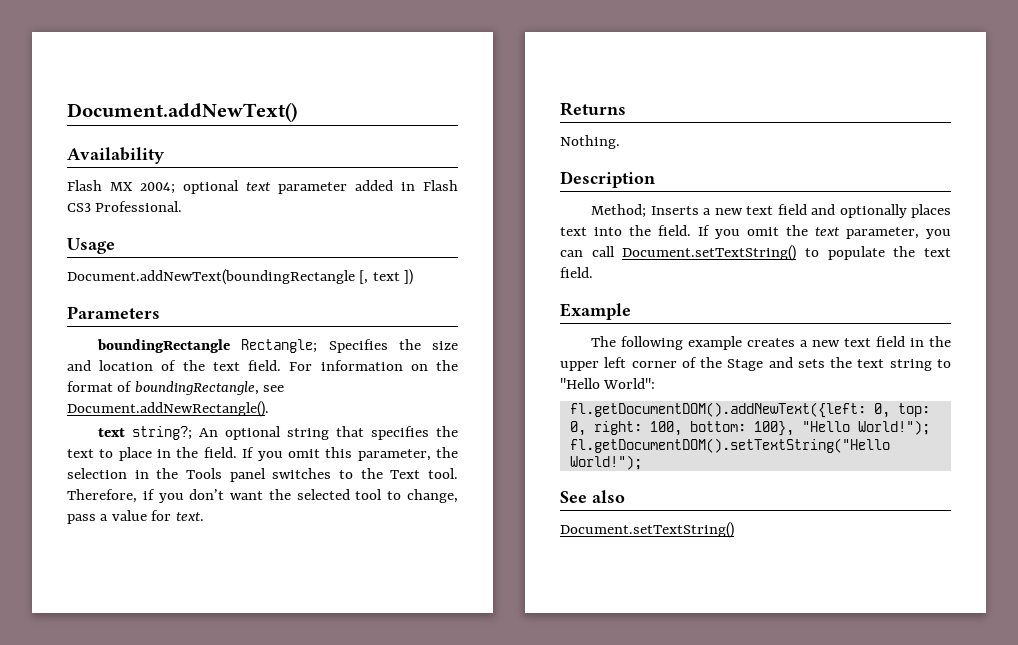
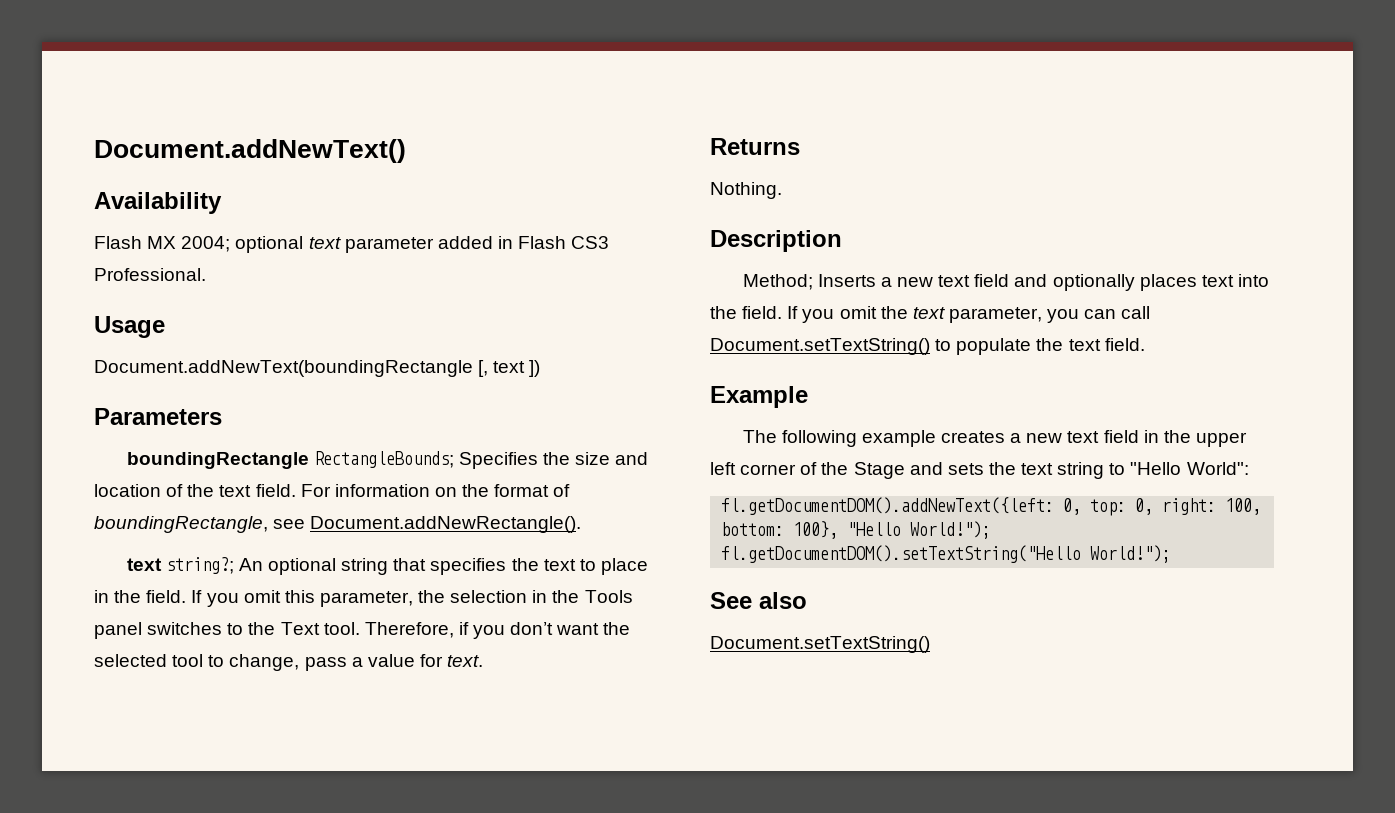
[241,339,318,353] Rectangle; -> [313,451,454,468] RectangleBounds;

